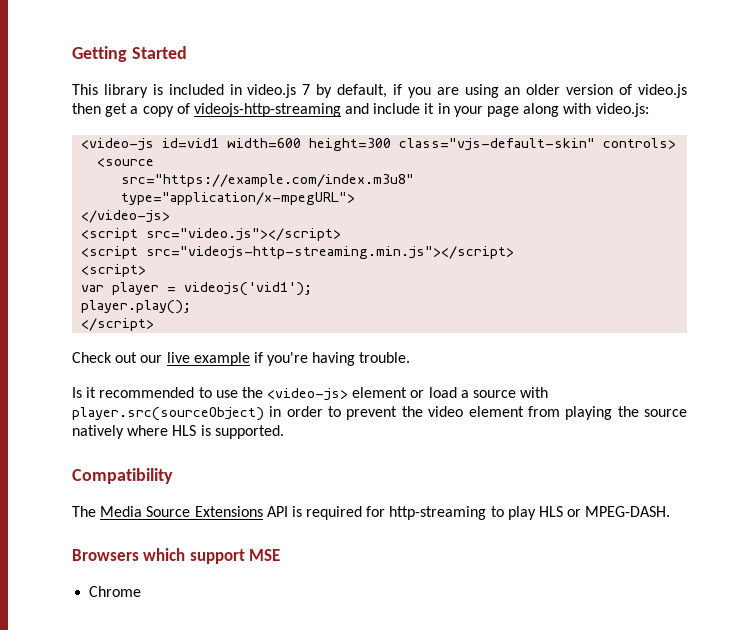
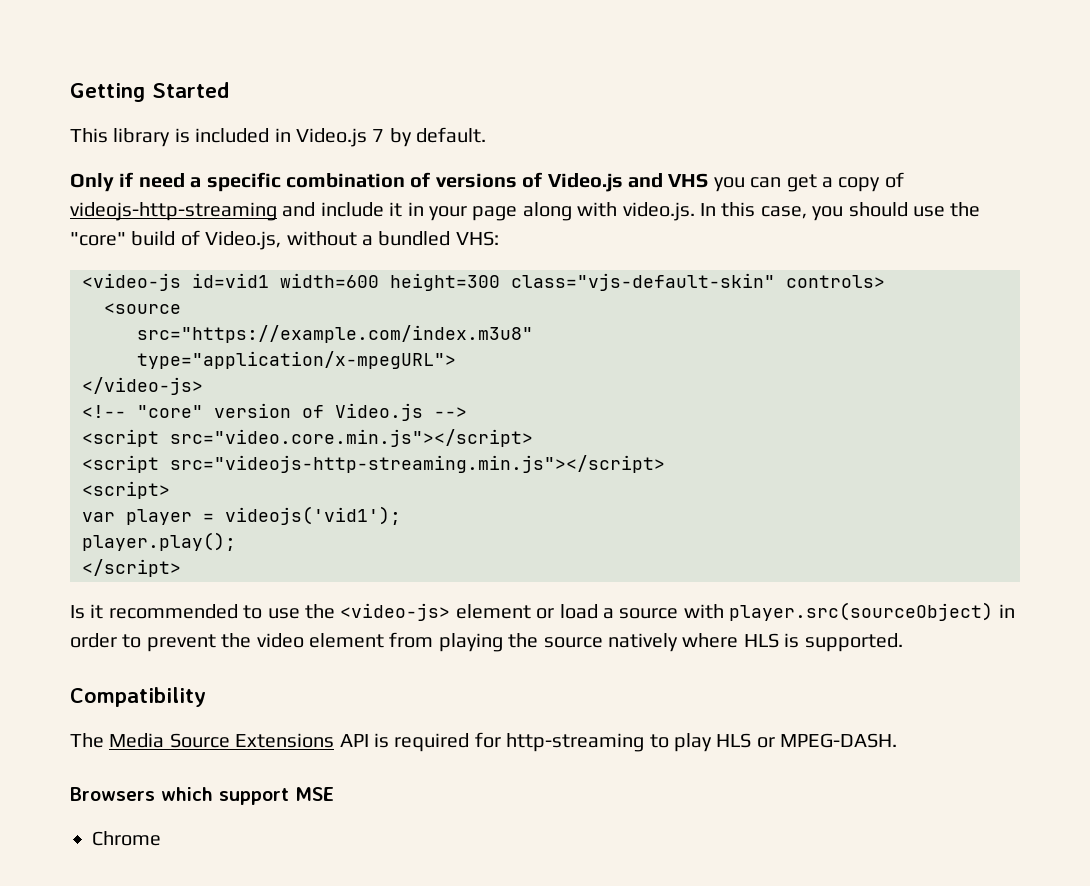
[247,84,297,98] video.js -> [296,128,367,147] Video.js
[337,84,687,98] [72,103,101,114] default, if you are using an older version of video.js then -> [416,127,487,143] [70,172,782,192] default. // Only if need a specific combination of versions of Video.js and VHS you can
[595,103,649,117] video.js: -> [622,202,981,221] [70,230,499,250] video.js. In this case, you should use the "core" build of Video.js, without a bundled VHS:
[81,228,342,241] // <script src="video.js"></script> -> [82,403,467,421] [82,429,533,447] // <!-- "core" version of Video.js --> // <script src="video.core.min.js"></script>
[72,352,411,366] // Check out our live example if you're having trouble. -> (181, 568) none

